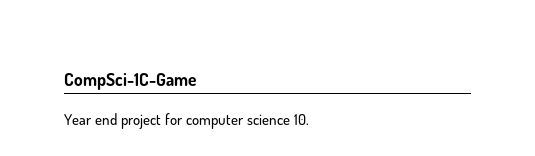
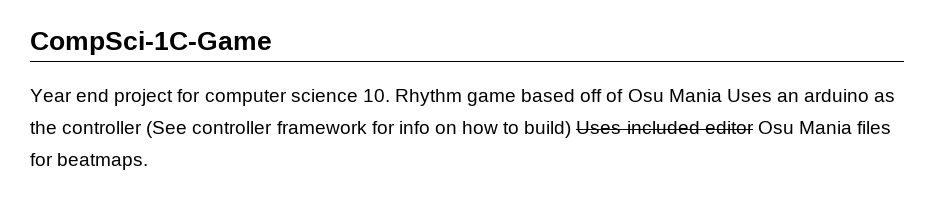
(310, 119) none -> [394,89,896,106] [30,121,892,138] [30,153,149,170] Rhythm game based off of Osu Mania Uses an arduino as the controller (See controller framework for info on how to build) Uses included editor Osu Mania files for beatmaps.

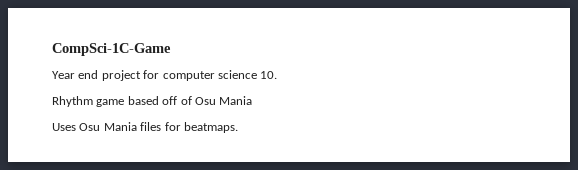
(390, 95) none -> (278, 75) //
[726,89,896,102] [30,121,754,138] Uses an arduino as the controller (See controller framework for info on how to build) Uses included editor -> [52,123,76,131] // Uses

